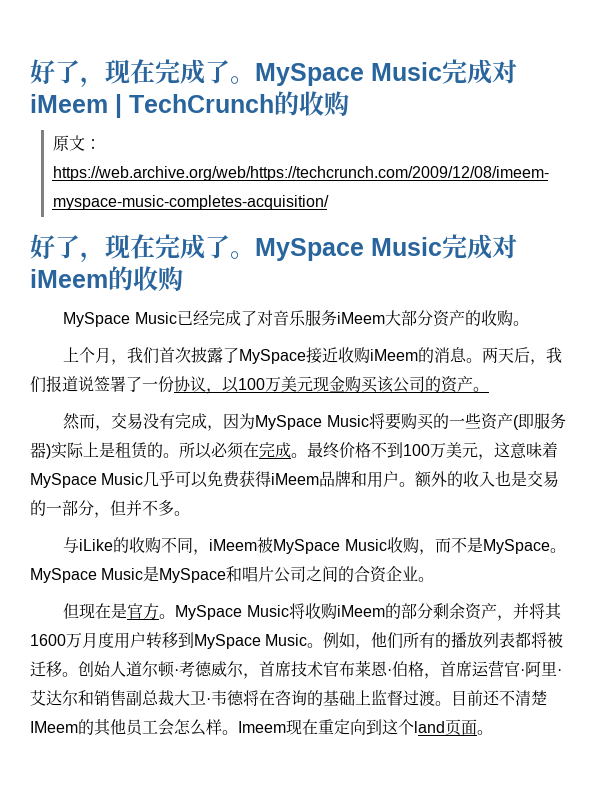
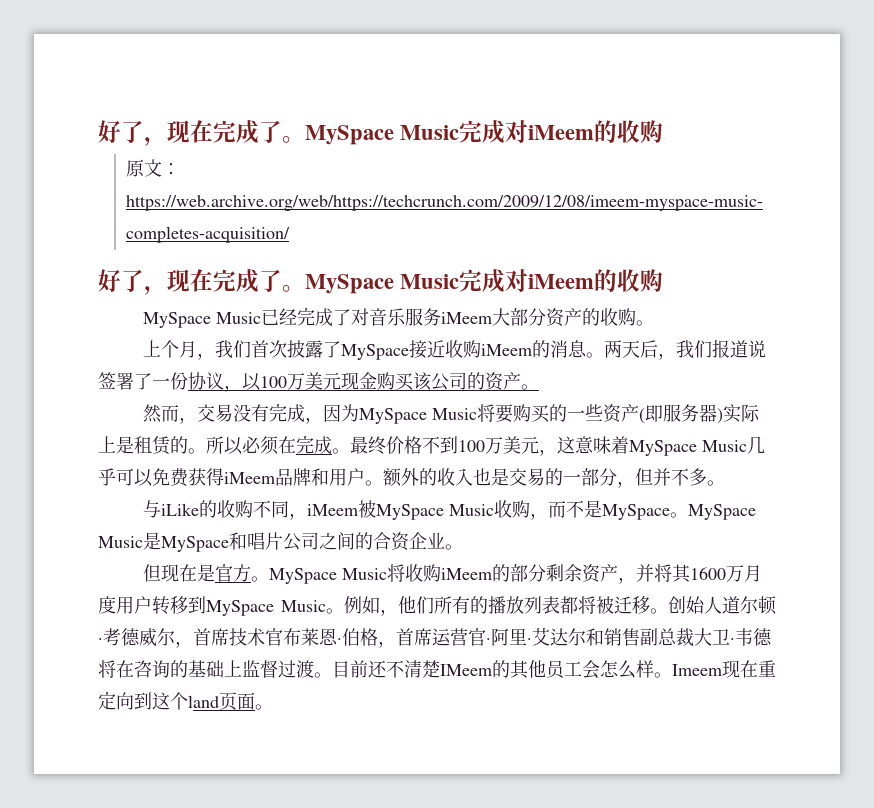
[30,59,517,88] [30,94,274,118] 好了，现在完成了。MySpace Music完成对iMeem | TechCrunch -> [98,120,595,146] 好了，现在完成了。MySpace Music完成对iMeem

